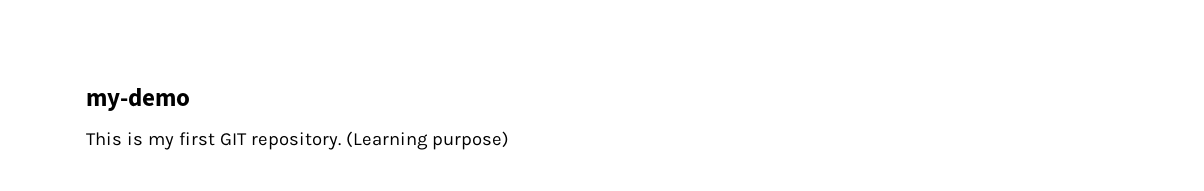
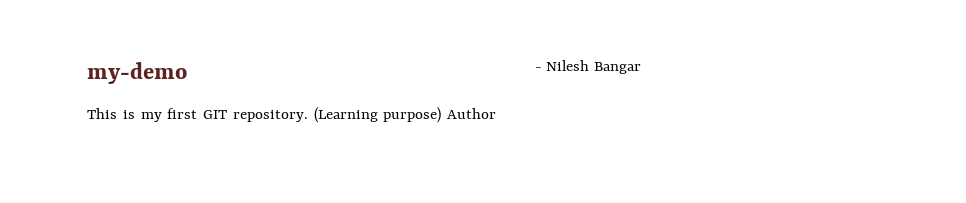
(509, 140) none -> [447,108,496,119] [535,60,641,74] Author - Nilesh Bangar

